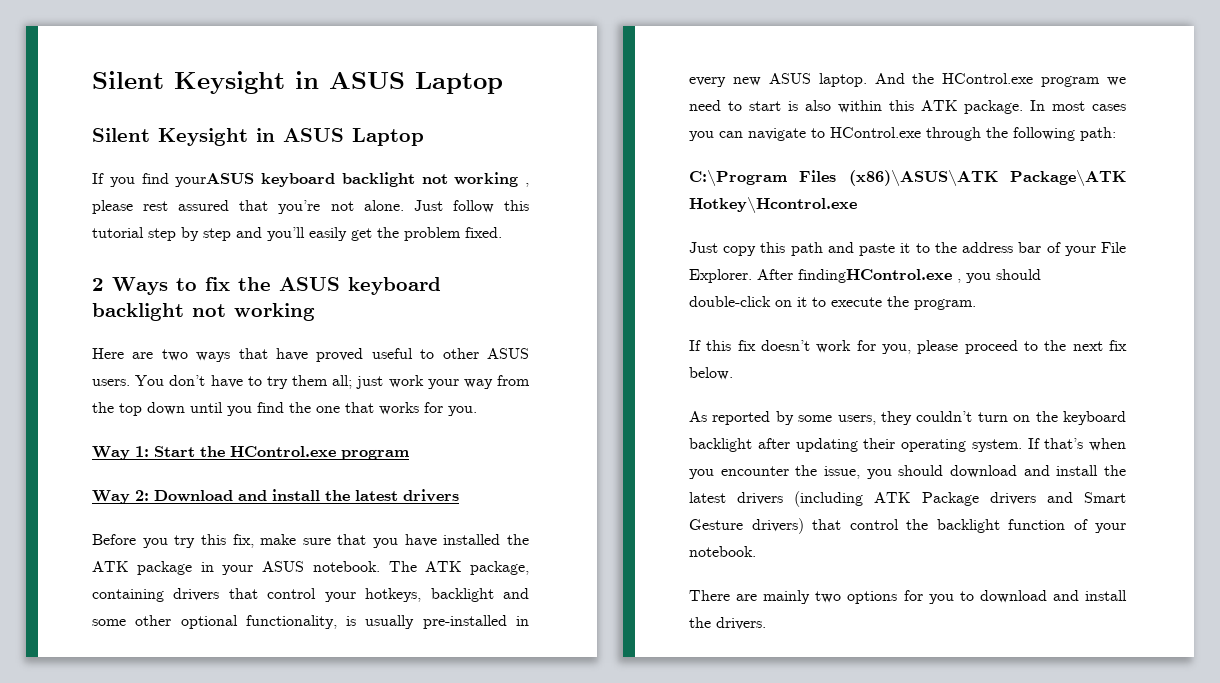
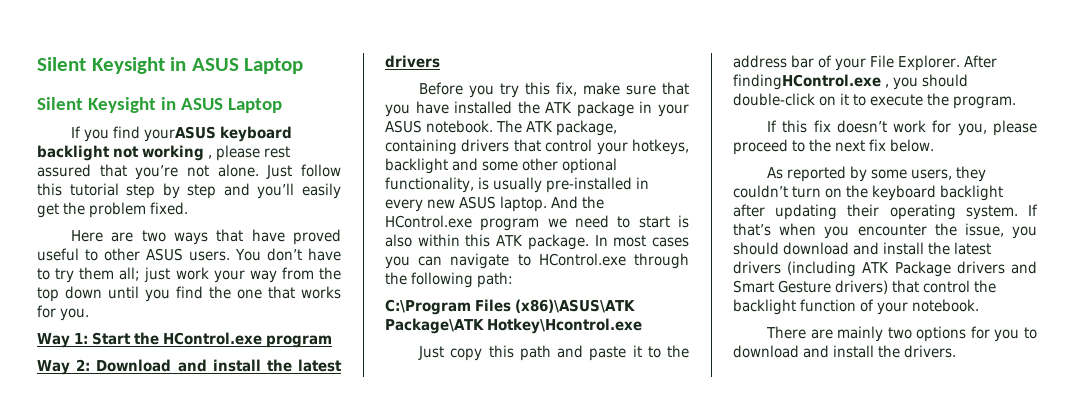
[92,277,441,295] [92,303,315,321] // 2 Ways to fix the ASUS keyboard backlight not working -> (189, 208) none

